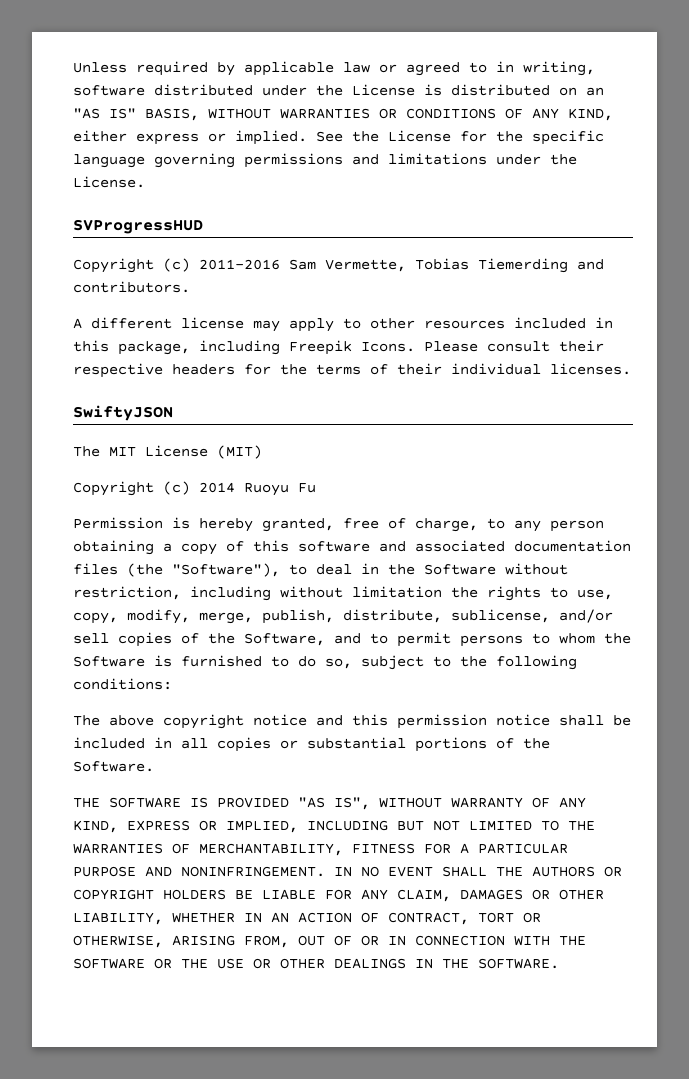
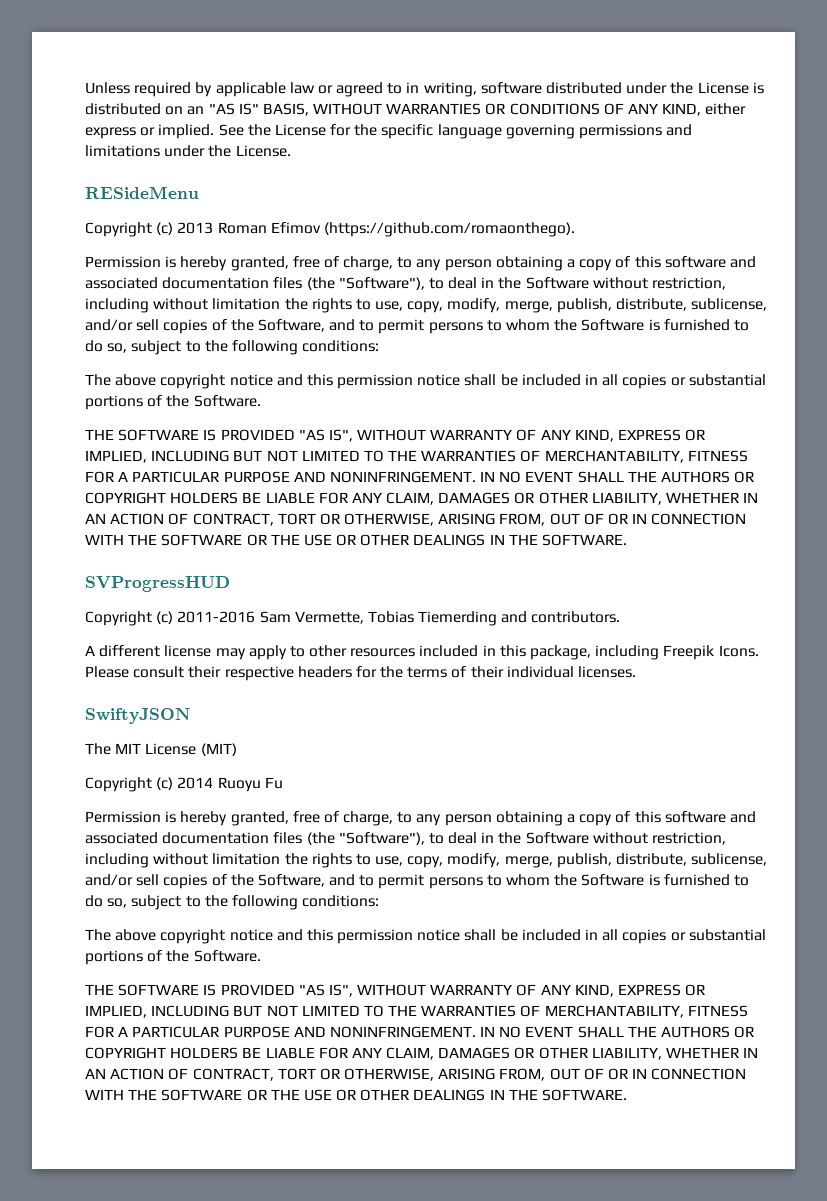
(145, 182) none -> [85,186,199,199] [85,222,575,237] [85,256,756,271] [85,277,727,290] [85,298,768,313] [85,319,749,334] [85,340,380,355] [85,374,766,389] [85,395,261,410] [85,429,706,442] [85,450,748,463] [85,471,755,483] [85,492,759,505] [85,513,747,526] [85,534,628,546] // RESideMenu // Copyright (c) 2013 Roman Efimov (https://github.com/romaonthego). // Permission is hereby granted, free of charge, to any person obtaining a copy of this software and associated documentation files (the "Software"), to deal in the Software without restriction, including without limitation the rights to use, copy, modify, merge, publish, distribute, sublicense, and/or sell copies of the Software, and to permit persons to whom the Software is furnished to do so, subject to the following conditions: // The above copyright notice and this permission notice shall be included in all copies or substantial portions of the Software. // THE SOFTWARE IS PROVIDED "AS IS", WITHOUT WARRANTY OF ANY KIND, EXPRESS OR IMPLIED, INCLUDING BUT NOT LIMITED TO THE WARRANTIES OF MERCHANTABILITY, FITNESS FOR A PARTICULAR PURPOSE AND NONINFRINGEMENT. IN NO EVENT SHALL THE AUTHORS OR COPYRIGHT HOLDERS BE LIABLE FOR ANY CLAIM, DAMAGES OR OTHER LIABILITY, WHETHER IN AN ACTION OF CONTRACT, TORT OR OTHERWISE, ARISING FROM, OUT OF OR IN CONNECTION WITH THE SOFTWARE OR THE USE OR OTHER DEALINGS IN THE SOFTWARE.

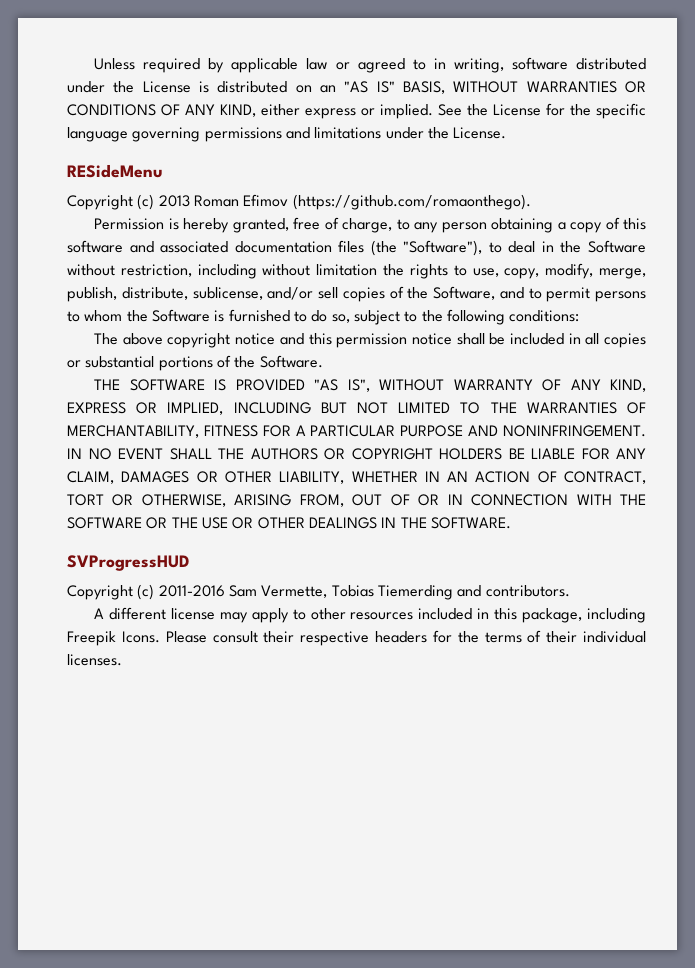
[85,708,190,724] [85,743,237,756] [85,777,283,792] [85,811,756,826] [85,832,727,845] [85,853,768,868] [85,874,749,889] [85,895,380,910] [85,929,766,944] [85,950,261,965] [85,984,706,997] [85,1005,748,1018] [85,1026,755,1038] [85,1047,759,1060] [85,1068,747,1081] [85,1089,628,1101] // SwiftyJSON // The MIT License (MIT) // Copyright (c) 2014 Ruoyu Fu // Permission is hereby granted, free of charge, to any person obtaining a copy of this software and associated documentation files (the "Software"), to deal in the Software without restriction, including without limitation the rights to use, copy, modify, merge, publish, distribute, sublicense, and/or sell copies of the Software, and to permit persons to whom the Software is furnished to do so, subject to the following conditions: // The above copyright notice and this permission notice shall be included in all copies or substantial portions of the Software. // THE SOFTWARE IS PROVIDED "AS IS", WITHOUT WARRANTY OF ANY KIND, EXPRESS OR IMPLIED, INCLUDING BUT NOT LIMITED TO THE WARRANTIES OF MERCHANTABILITY, FITNESS FOR A PARTICULAR PURPOSE AND NONINFRINGEMENT. IN NO EVENT SHALL THE AUTHORS OR COPYRIGHT HOLDERS BE LIABLE FOR ANY CLAIM, DAMAGES OR OTHER LIABILITY, WHETHER IN AN ACTION OF CONTRACT, TORT OR OTHERWISE, ARISING FROM, OUT OF OR IN CONNECTION WITH THE SOFTWARE OR THE USE OR OTHER DEALINGS IN THE SOFTWARE. -> (122, 660) none

